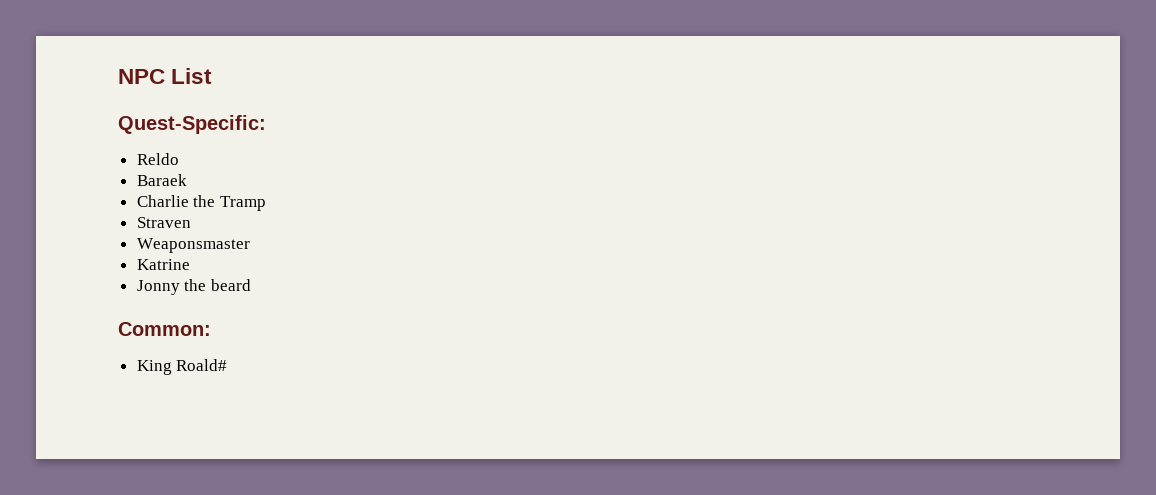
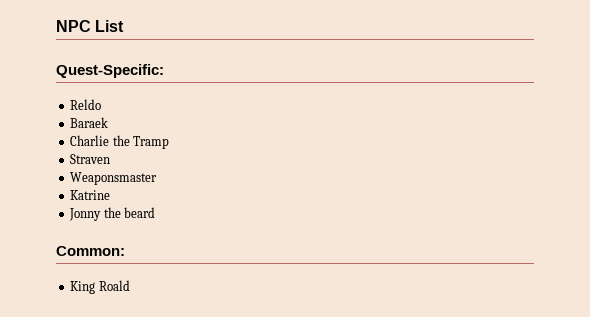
[176,359,228,371] Roald# -> [98,280,130,291] Roald

